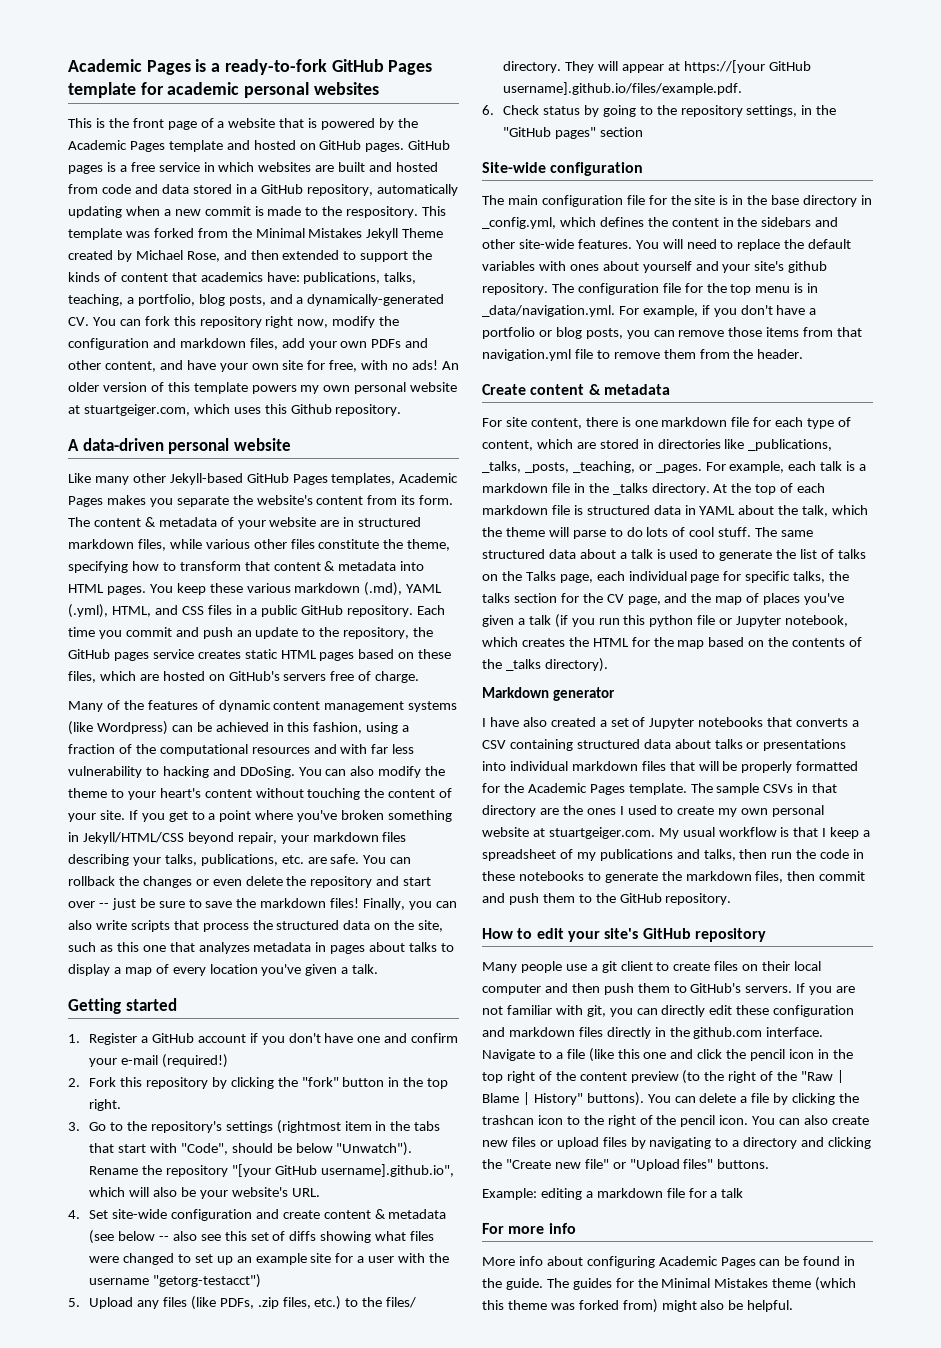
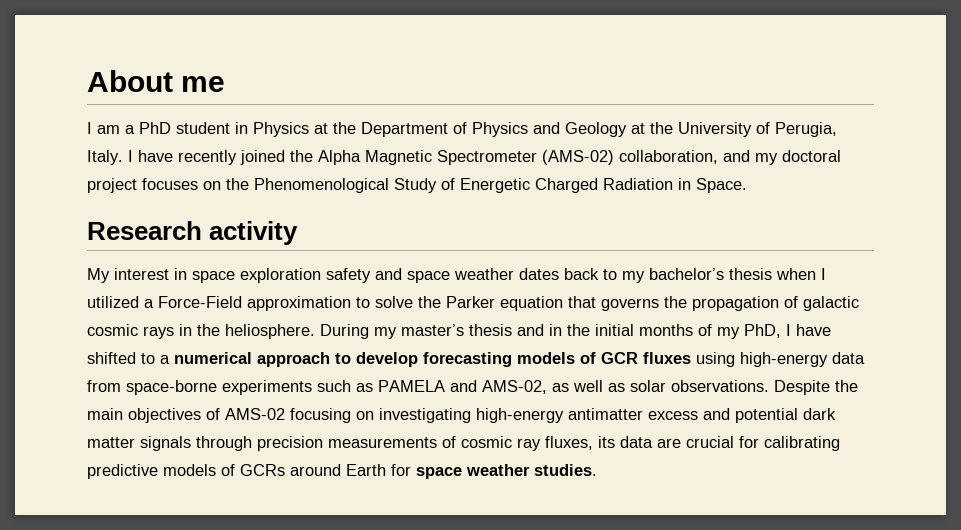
[68,59,433,75] [68,82,379,98] [68,118,418,130] [68,140,451,152] [68,162,439,174] [68,184,459,196] [68,206,447,218] [68,228,444,240] [68,250,433,262] [68,272,417,284] [68,294,445,306] [68,316,400,328] [68,338,429,350] [68,360,459,372] [68,382,458,394] [68,404,402,416] [68,438,291,454] [68,473,459,485] [68,495,454,507] [68,517,422,529] [68,539,451,551] [68,561,425,573] [68,582,443,596] [68,604,446,618] [68,627,434,639] [68,649,452,661] [68,671,420,683] [68,700,458,712] [68,721,410,735] [68,744,415,756] [68,766,446,778] [68,788,453,800] [68,810,453,822] [68,832,407,844] [68,854,412,866] [68,876,432,888] [68,898,457,910] [68,920,444,932] [68,942,455,954] [68,964,379,976] [68,998,177,1014] [68,1033,459,1045] [89,1054,228,1068] [68,1077,449,1089] [89,1099,122,1111] [68,1120,441,1134] [89,1142,413,1156] [89,1164,454,1177] [89,1187,320,1199] [68,1209,447,1221] [89,1230,435,1244] [89,1253,450,1265] [89,1274,261,1288] [68,1296,417,1310] [503,60,811,73] [503,82,743,95] [482,105,837,117] [503,127,643,139] [482,162,644,176] [482,195,872,207] [482,217,839,229] [482,239,852,251] [482,261,828,273] [482,283,819,295] [482,305,817,317] [482,327,863,339] [482,349,804,361] [482,384,670,395] [482,417,852,429] [482,439,833,451] [482,461,867,473] [482,483,826,495] [482,505,869,517] [482,527,814,539] [482,549,866,561] [482,571,850,583] [482,593,845,605] [482,614,849,628] [482,637,863,649] [482,658,608,672] [482,687,615,701] [482,717,860,729] [482,739,847,751] [482,761,859,773] [482,783,838,795] [482,805,825,817] [482,827,871,839] [482,849,865,861] [482,871,866,883] [482,893,732,905] [482,928,766,942] [482,961,822,973] [482,983,856,995] [482,1005,855,1017] [482,1027,824,1039] [482,1048,853,1062] [482,1070,844,1084] [482,1092,860,1106] [482,1115,869,1127] [482,1137,872,1149] [482,1159,770,1171] [482,1188,744,1200] [482,1223,576,1234] [482,1256,856,1268] [482,1277,857,1291] [482,1299,794,1313] Academic Pages is a ready-to-fork GitHub Pages template for academic personal websites // This is the front page of a website that is powered by the Academic Pages template and hosted on GitHub pages. GitHub pages is a free service in which websites are built and hosted from code and data stored in a GitHub repository, automatically updating when a new commit is made to the respository. This template was forked from the Minimal Mistakes Jekyll Theme created by Michael Rose, and then extended to support the kinds of content that academics have: publications, talks, teaching, a portfolio, blog posts, and a dynamically-generated CV. You can fork this repository right now, modify the configuration and markdown files, add your own PDFs and other content, and have your own site for free, with no ads! An older version of this template powers my own personal website at stuartgeiger.com, which uses this Github repository. // A data-driven personal website // Like many other Jekyll-based GitHub Pages templates, Academic Pages makes you separate the website's content from its form. The content & metadata of your website are in structured markdown files, while various other files constitute the theme, specifying how to transform that content & metadata into HTML pages. You keep these various markdown (.md), YAML (.yml), HTML, and CSS files in a public GitHub repository. Each time you commit and push an update to the repository, the GitHub pages service creates static HTML pages based on these files, which are hosted on GitHub's servers free of charge. // Many of the features of dynamic content management systems (like Wordpress) can be achieved in this fashion, using a fraction of the computational resources and with far less vulnerability to hacking and DDoSing. You can also modify the theme to your heart's content without touching the content of your site. If you get to a point where you've broken something in Jekyll/HTML/CSS beyond repair, your markdown files describing your talks, publications, etc. are safe. You can rollback the changes or even delete the repository and start over -- just be sure to save the markdown files! Finally, you can also write scripts that process the structured data on the site, such as this one that analyzes metadata in pages about talks to display a map of every location you've given a talk. // Getting started // 1. Register a GitHub account if you don't have one and confirm your e-mail (required!) // 2. Fork this repository by clicking the "fork" button in the top right. // 3. Go to the repository's settings (rightmost item in the tabs that start with "Code", should be below "Unwatch"). Rename the repository "[your GitHub username].github.io", which will also be your website's URL. // 4. Set site-wide configuration and create content & metadata (see below -- also see this set of diffs showing what files were changed to set up an example site for a user with the username "getorg-testacct") // 5. Upload any files (like PDFs, .zip files, etc.) to the files/ directory. They will appear at https://[your GitHub username].github.io/files/example.pdf. // 6. Check status by going to the repository settings, in the "GitHub pages" section // Site-wide configuration // The main configuration file for the site is in the base directory in _config.yml, which defines the content in the sidebars and other site-wide features. You will need to replace the default variables with ones about yourself and your site's github repository. The configuration file for the top menu is in _data/navigation.yml. For example, if you don't have a portfolio or blog posts, you can remove those items from that navigation.yml file to remove them from the header. // Create content & metadata // For site content, there is one markdown file for each type of content, which are stored in directories like _publications, _talks, _posts, _teaching, or _pages. For example, each talk is a markdown file in the _talks directory. At the top of each markdown file is structured data in YAML about the talk, which the theme will parse to do lots of cool stuff. The same structured data about a talk is used to generate the list of talks on the Talks page, each individual page for specific talks, the talks section for the CV page, and the map of places you've given a talk (if you run this python file or Jupyter notebook, which creates the HTML for the map based on the contents of the _talks directory). // Markdown generator // I have also created a set of Jupyter notebooks that converts a CSV containing structured data about talks or presentations into individual markdown files that will be properly formatted for the Academic Pages template. The sample CSVs in that directory are the ones I used to create my own personal website at stuartgeiger.com. My usual workflow is that I keep a spreadsheet of my publications and talks, then run the code in these notebooks to generate the markdown files, then commit and push them to the GitHub repository. // How to edit your site's GitHub repository // Many people use a git client to create files on their local computer and then push them to GitHub's servers. If you are not familiar with git, you can directly edit these configuration and markdown files directly in the github.com interface. Navigate to a file (like this one and click the pencil icon in the top right of the content preview (to the right of the "Raw | Blame | History" buttons). You can delete a file by clicking the trashcan icon to the right of the pencil icon. You can also create new files or upload files by navigating to a directory and clicking the "Create new file" or "Upload files" buttons. // Example: editing a markdown file for a talk // For more info // More info about configuring Academic Pages can be found in the guide. The guides for the Minimal Mistakes theme (which this theme was forked from) might also be helpful. -> [87,70,226,92] [87,122,837,137] [87,150,841,165] [87,178,747,193] [87,221,299,245] [87,268,826,283] [87,296,859,311] [87,324,831,339] [87,352,865,367] [87,380,858,395] [87,408,836,423] [87,436,840,451] [87,464,597,479] About me // I am a PhD student in Physics at the Department of Physics and Geology at the University of Perugia, Italy. I have recently joined the Alpha Magnetic Spectrometer (AMS-02) collaboration, and my doctoral project focuses on the Phenomenological Study of Energetic Charged Radiation in Space. // Research activity // My interest in space exploration safety and space weather dates back to my bachelor’s thesis when I utilized a Force-Field approximation to solve the Parker equation that governs the propagation of galactic cosmic rays in the heliosphere. During my master’s thesis and in the initial months of my PhD, I have shifted to a numerical approach to develop forecasting models of GCR fluxes using high-energy data from space-borne experiments such as PAMELA and AMS-02, as well as solar observations. Despite the main objectives of AMS-02 focusing on investigating high-energy antimatter excess and potential dark matter signals through precision measurements of cosmic ray fluxes, its data are crucial for calibrating predictive models of GCRs around Earth for space weather studies.

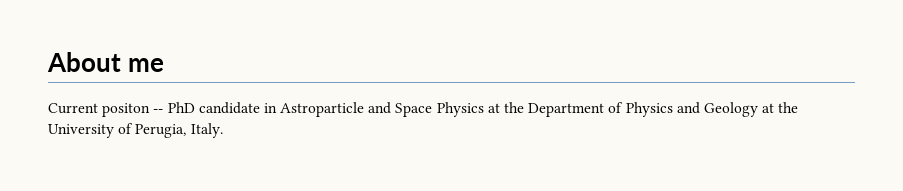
[87,122,248,134] I am a PhD student in -> [48,102,433,117] Current positon -- PhD candidate in Astroparticle and Space
[128,150,841,165] [87,178,747,193] [87,221,299,245] [87,268,826,283] [87,296,859,311] [87,324,831,339] [87,352,865,367] [87,380,858,395] [87,408,836,423] [87,436,840,451] [87,464,597,479] I have recently joined the Alpha Magnetic Spectrometer (AMS-02) collaboration, and my doctoral project focuses on the Phenomenological Study of Energetic Charged Radiation in Space. // Research activity // My interest in space exploration safety and space weather dates back to my bachelor’s thesis when I utilized a Force-Field approximation to solve the Parker equation that governs the propagation of galactic cosmic rays in the heliosphere. During my master’s thesis and in the initial months of my PhD, I have shifted to a numerical approach to develop forecasting models of GCR fluxes using high-energy data from space-borne experiments such as PAMELA and AMS-02, as well as solar observations. Despite the main objectives of AMS-02 focusing on investigating high-energy antimatter excess and potential dark matter signals through precision measurements of cosmic ray fluxes, its data are crucial for calibrating predictive models of GCRs around Earth for space weather studies. -> (223, 130) none

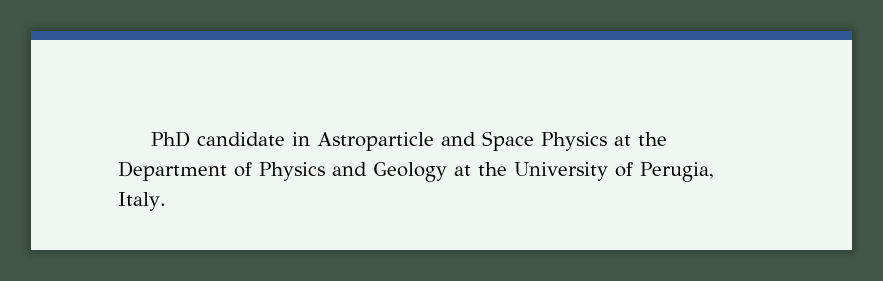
[47,52,164,72] [48,103,164,117] About me // Current positon -- -> (150, 139) none

